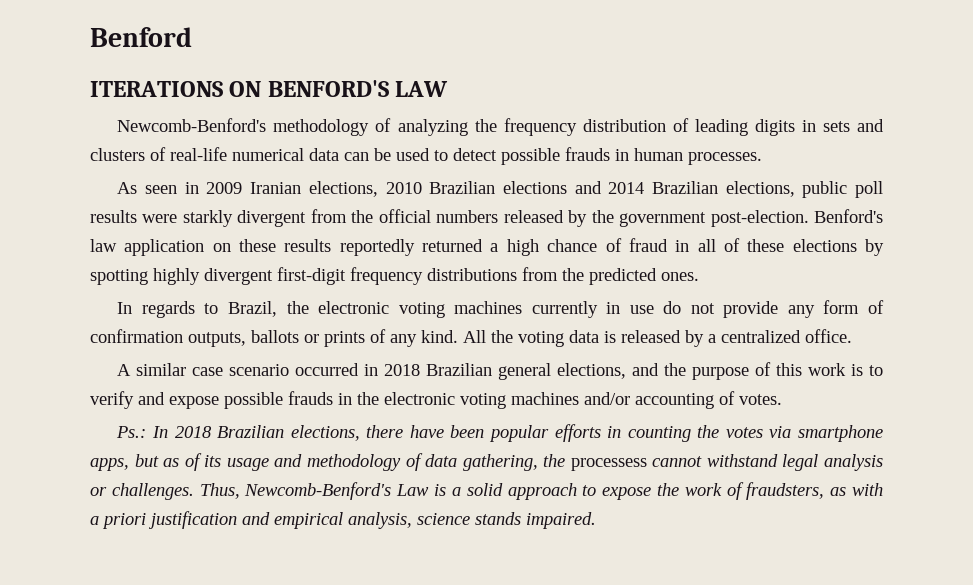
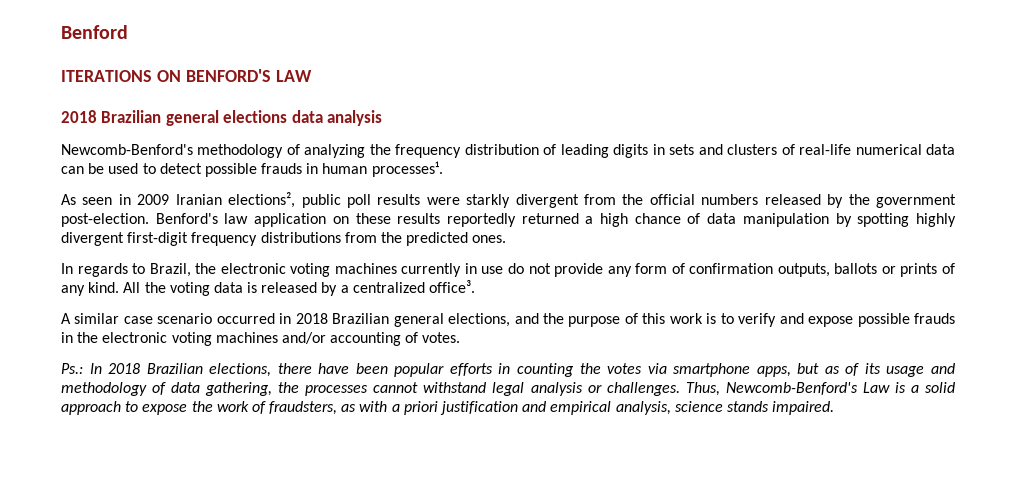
(449, 89) none -> [61,110,383,126] // 2018 Brazilian general elections data analysis
[688,152,762,165] processes. -> [371,161,443,177] processes¹.
[308,181,795,197] elections, 2010 Brazilian elections and 2014 Brazilian elections, -> [228,192,296,208] elections²,
[628,238,857,252] fraud in all of these elections -> [707,213,829,227] data manipulation
[805,329,852,343] office. -> [429,280,476,293] office³.
[570,458,647,471] processess -> [305,385,369,396] processes

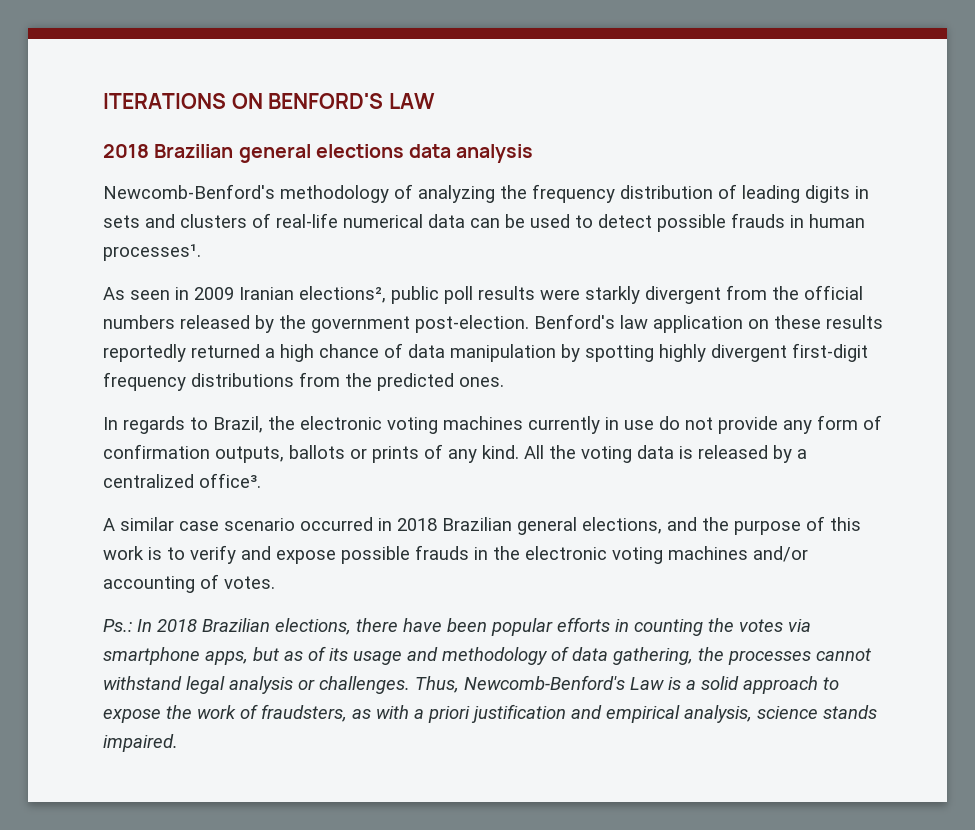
[61,25,128,39] Benford // -> (103, 101) none

